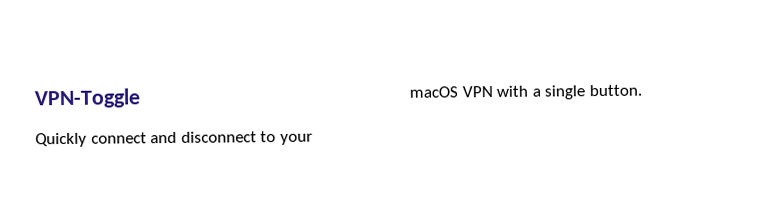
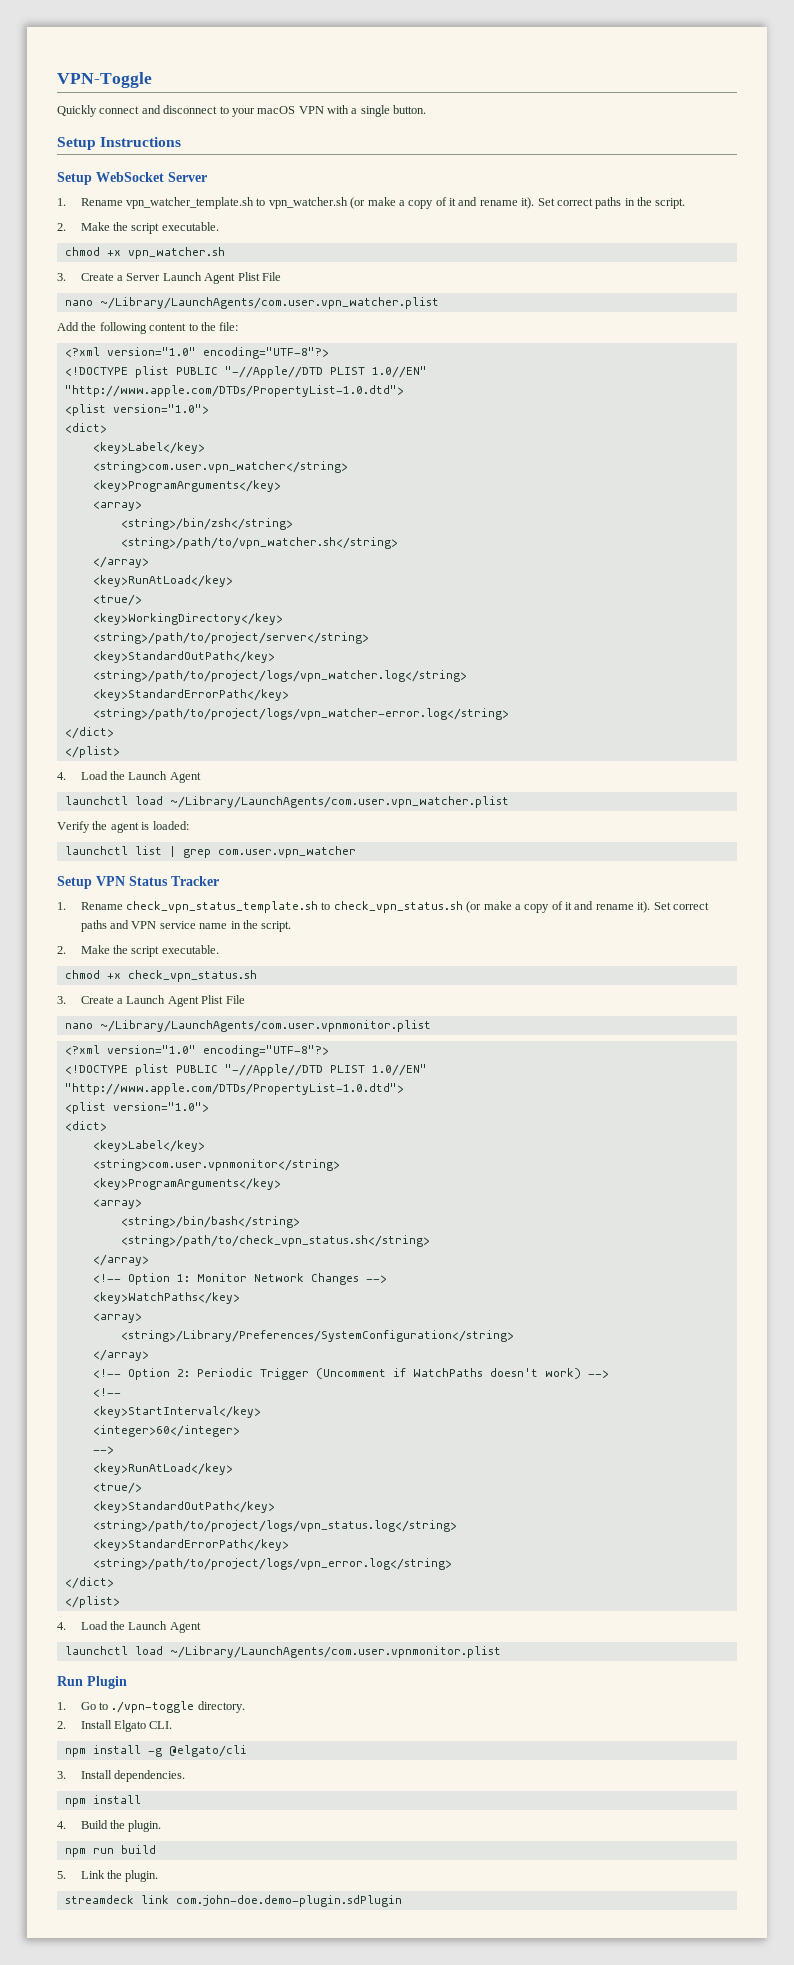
(642, 90) none -> [57,137,182,150] [57,172,207,185] [57,197,686,209] [57,222,219,234] [64,247,225,259] [57,272,281,284] [64,297,439,309] [57,322,239,334] [64,347,329,359] [64,366,427,378] [64,385,404,397] [64,404,209,416] [64,423,107,433] [92,442,205,454] [92,461,348,473] [92,480,281,492] [92,501,142,511] [120,518,293,530] [120,537,398,549] [92,556,149,568] [92,575,233,587] [92,594,142,606] [92,613,283,625] [92,632,369,644] [92,651,275,663] [92,670,467,682] [92,689,289,701] [92,708,509,720] [64,727,114,739] [64,746,120,758] [57,771,201,783] [64,796,509,808] [57,821,189,833] [64,846,356,858] [57,876,219,889] [57,901,709,913] [80,920,292,932] [57,945,219,957] [64,970,257,982] [57,995,245,1007] [64,1020,431,1032] [64,1045,329,1057] [64,1064,427,1076] [64,1083,404,1095] [64,1102,209,1114] [64,1121,107,1131] [92,1140,205,1152] [92,1159,340,1171] [92,1178,281,1190] [92,1199,142,1209] [120,1216,300,1228] [120,1235,430,1247] [92,1254,149,1266] [92,1273,387,1285] [92,1292,240,1304] [92,1313,142,1323] [120,1330,514,1342] [92,1349,149,1361] [92,1368,609,1380] [92,1388,121,1397] [92,1406,261,1418] [92,1425,240,1437] [92,1446,114,1454] [92,1463,233,1475] [92,1482,142,1494] [92,1501,275,1513] [92,1520,457,1532] [92,1539,289,1551] [92,1558,452,1570] [64,1577,114,1589] [64,1596,120,1608] [57,1621,201,1633] [64,1646,501,1658] [57,1676,127,1689] [57,1701,245,1713] [57,1720,173,1732] [64,1745,247,1757] [57,1770,186,1782] [64,1795,141,1807] [57,1820,162,1832] [64,1845,156,1857] [57,1870,159,1882] [64,1895,402,1907] // Setup Instructions // Setup WebSocket Server // 1. Rename vpn_watcher_template.sh to vpn_watcher.sh (or make a copy of it and rename it). Set correct paths in the script. // 2. Make the script executable. // chmod +x vpn_watcher.sh // 3. Create a Server Launch Agent Plist File // nano ~/Library/LaunchAgents/com.user.vpn_watcher.plist // Add the following content to the file: // <?xml version="1.0" encoding="UTF-8"?> // <!DOCTYPE plist PUBLIC "-//Apple//DTD PLIST 1.0//EN" "http://www.apple.com/DTDs/PropertyList-1.0.dtd"> // <plist version="1.0"> // <dict> // <key>Label</key> // <string>com.user.vpn_watcher</string> // <key>ProgramArguments</key> // <array> // <string>/bin/zsh</string> // <string>/path/to/vpn_watcher.sh</string> // </array> // <key>RunAtLoad</key> // <true/> // <key>WorkingDirectory</key> // <string>/path/to/project/server</string> // <key>StandardOutPath</key> // <string>/path/to/project/logs/vpn_watcher.log</string> // <key>StandardErrorPath</key> // <string>/path/to/project/logs/vpn_watcher-error.log</string> // </dict> // </plist> // 4. Load the Launch Agent // launchctl load ~/Library/LaunchAgents/com.user.vpn_watcher.plist // Verify the agent is loaded: // launchctl list | grep com.user.vpn_watcher // Setup VPN Status Tracker // 1. Rename check_vpn_status_template.sh to check_vpn_status.sh (or make a copy of it and rename it). Set correct paths and VPN service name in the script. // 2. Make the script executable. // chmod +x check_vpn_status.sh // 3. Create a Launch Agent Plist File // nano ~/Library/LaunchAgents/com.user.vpnmonitor.plist // <?xml version="1.0" encoding="UTF-8"?> // <!DOCTYPE plist PUBLIC "-//Apple//DTD PLIST 1.0//EN" "http://www.apple.com/DTDs/PropertyList-1.0.dtd"> // <plist version="1.0"> // <dict> // <key>Label</key> // <string>com.user.vpnmonitor</string> // <key>ProgramArguments</key> // <array> // <string>/bin/bash</string> // <string>/path/to/check_vpn_status.sh</string> // </array> // <!-- Option 1: Monitor Network Changes --> // <key>WatchPaths</key> // <array> // <string>/Library/Preferences/SystemConfiguration</string> // </array> // <!-- Option 2: Periodic Trigger (Uncomment if WatchPaths doesn't work) --> // <!-- // <key>StartInterval</key> // <integer>60</integer> // --> // <key>RunAtLoad</key> // <true/> // <key>StandardOutPath</key> // <string>/path/to/project/logs/vpn_status.log</string> // <key>StandardErrorPath</key> // <string>/path/to/project/logs/vpn_error.log</string> // </dict> // </plist> // 4. Load the Launch Agent // launchctl load ~/Library/LaunchAgents/com.user.vpnmonitor.plist // Run Plugin // 1. Go to ./vpn-toggle directory. // 2. Install Elgato CLI. // npm install -g @elgato/cli // 3. Install dependencies. // npm install // 4. Build the plugin. // npm run build // 5. Link the plugin. // streamdeck link com.john-doe.demo-plugin.sdPlugin

